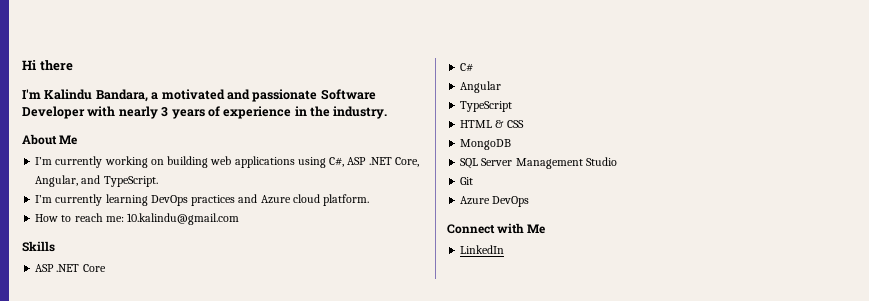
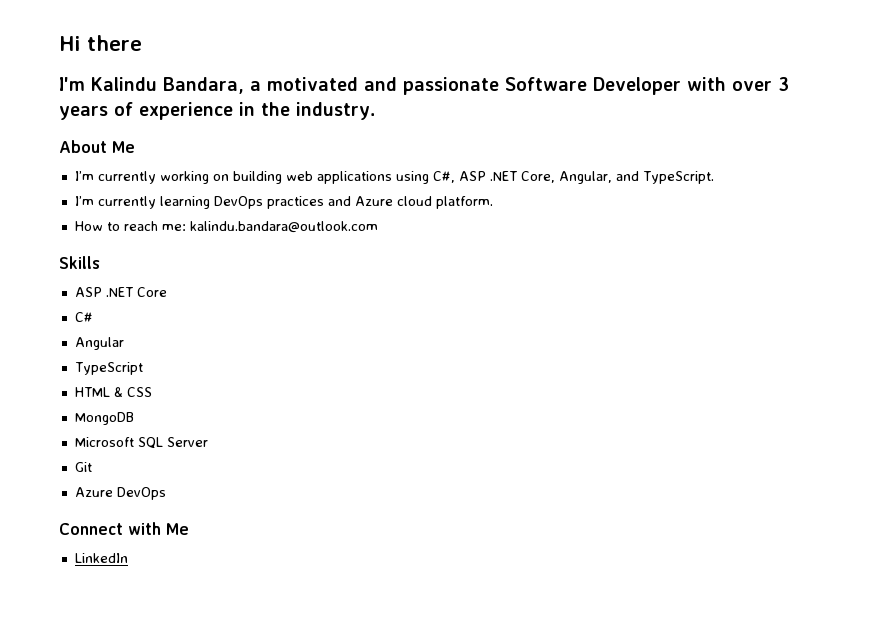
[118,106,158,119] nearly -> [732,81,772,91] over
[127,213,240,225] 10.kalindu@gmail.com -> [189,221,378,233] kalindu.bandara@outlook.com
(512, 144) none -> [74,437,134,447] Microsoft
[515,157,617,169] Management Studio -> (208, 442) none

